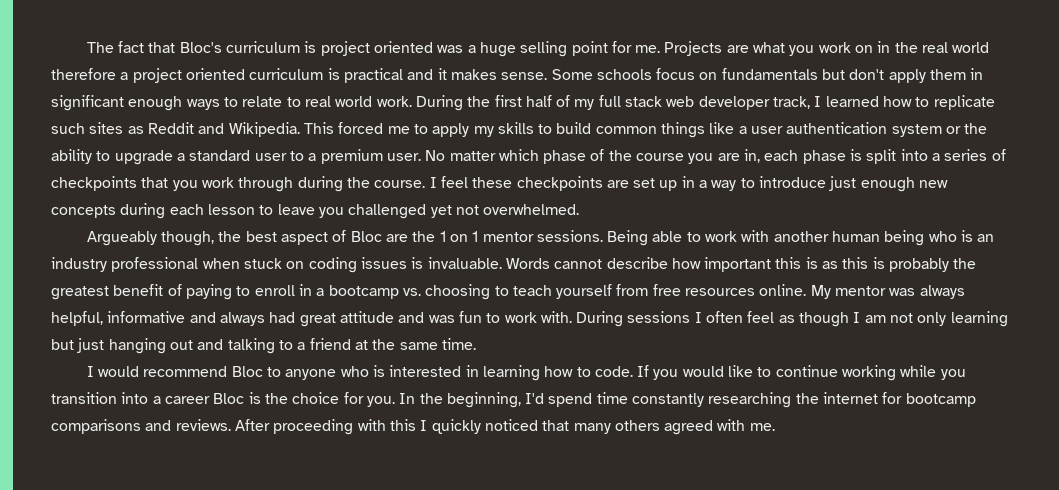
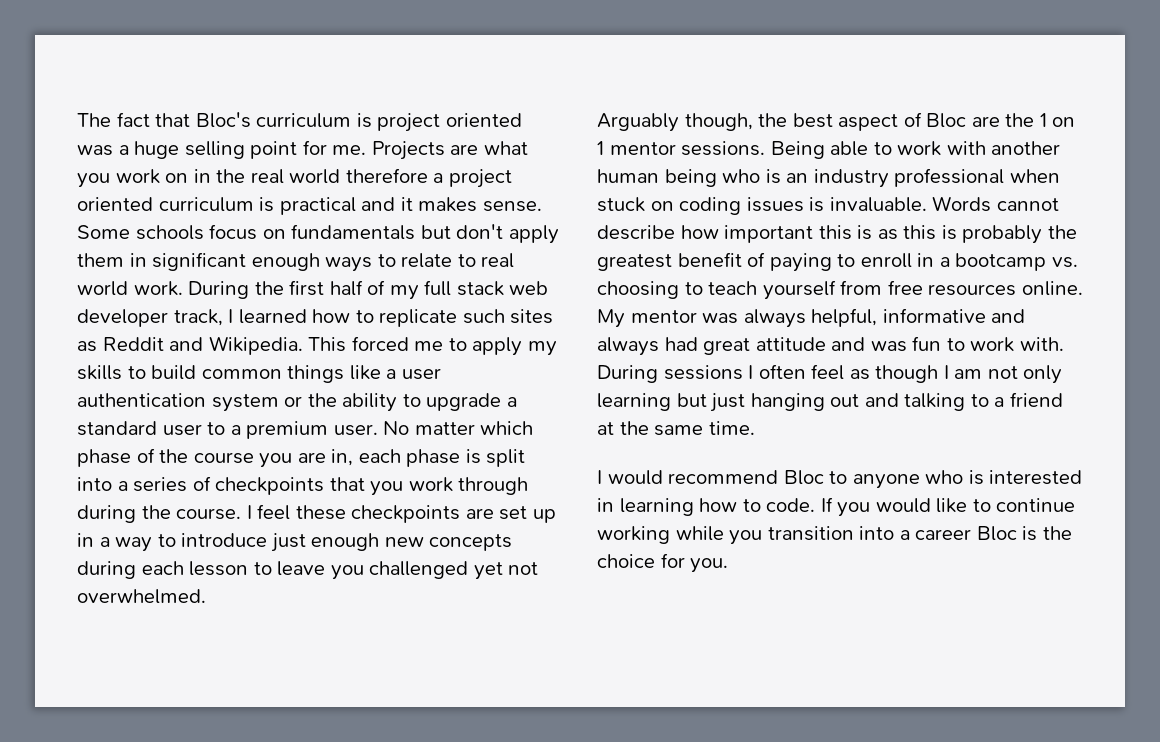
[86,231,157,246] Argueably -> [597,113,679,132] Arguably
[399,392,976,408] [51,419,775,435] In the beginning, I'd spend time constantly researching the internet for bootcamp comparisons and reviews. After proceeding with this I quickly noticed that many others agreed with me. -> (729, 565) none

